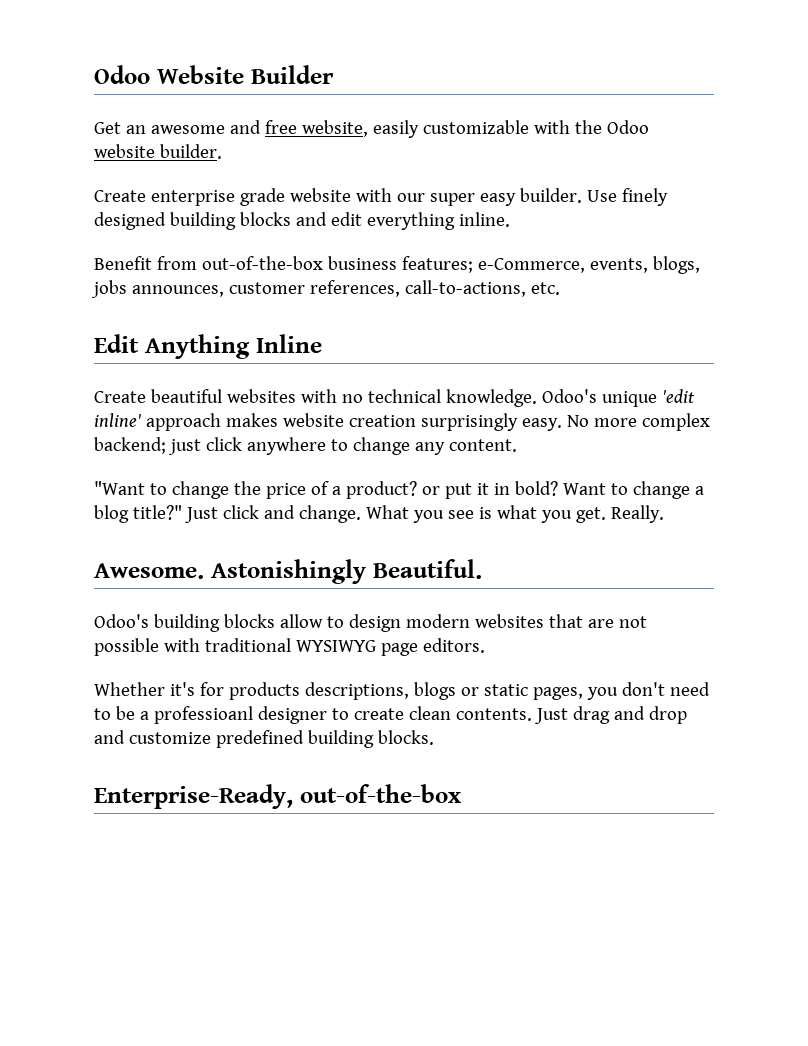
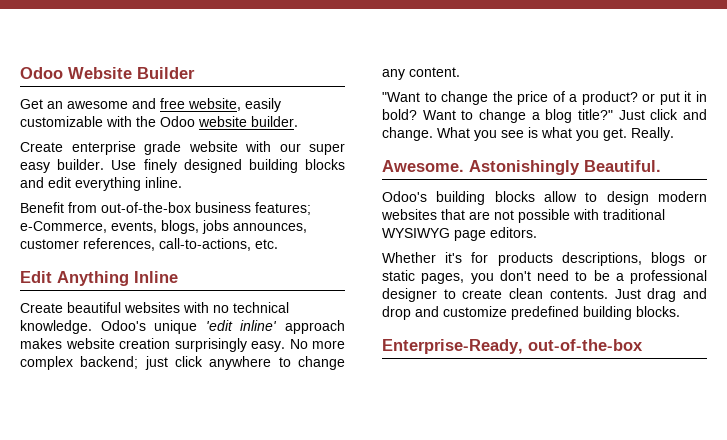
[153,706,253,724] professioanl -> [630,270,707,284] professional

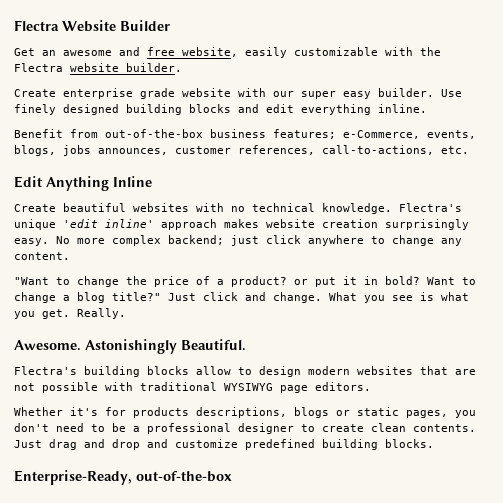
[20,67,63,79] Odoo -> [14,20,59,31] Flectra
[160,116,195,127] Odoo -> [14,63,63,72] Flectra
[100,320,146,331] Odoo's -> [399,203,462,212] Flectra's
[382,191,427,202] Odoo's -> [14,366,77,375] Flectra's

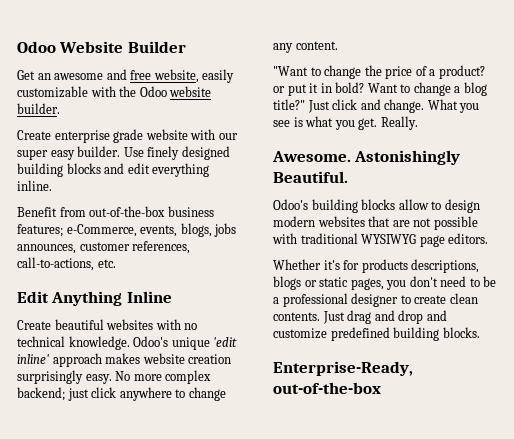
[14,20,59,31] Flectra -> [17,41,56,53] Odoo
[14,63,63,72] Flectra -> [139,86,167,97] Odoo
[399,203,462,212] Flectra's -> [133,336,169,347] Odoo's
[14,366,77,375] Flectra's -> [273,199,308,210] Odoo's

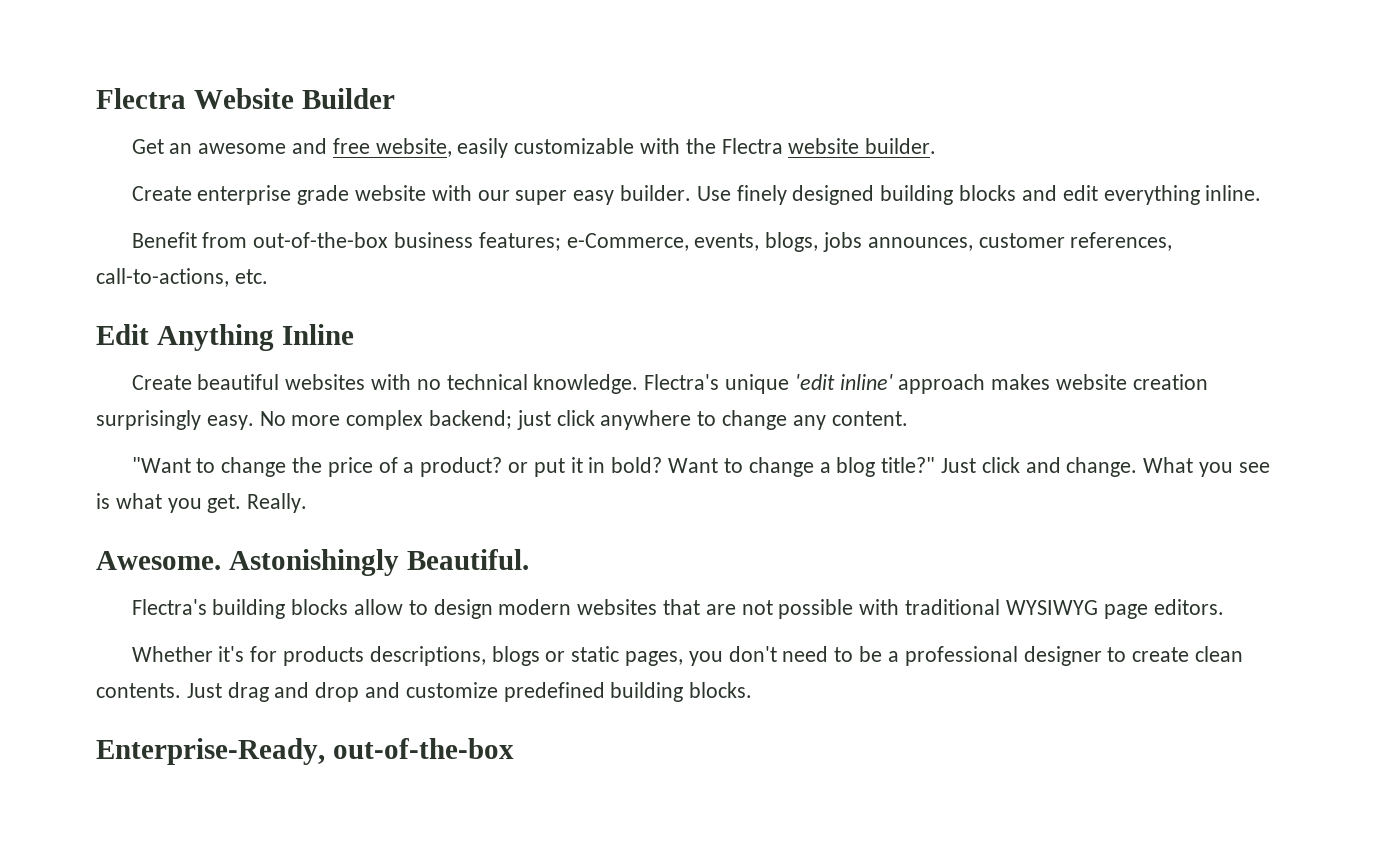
[17,41,56,53] Odoo -> [96,88,186,109] Flectra
[139,86,167,97] Odoo -> [721,138,783,154] Flectra
[133,336,169,347] Odoo's -> [644,374,720,390] Flectra's
[273,199,308,210] Odoo's -> [131,599,207,615] Flectra's

